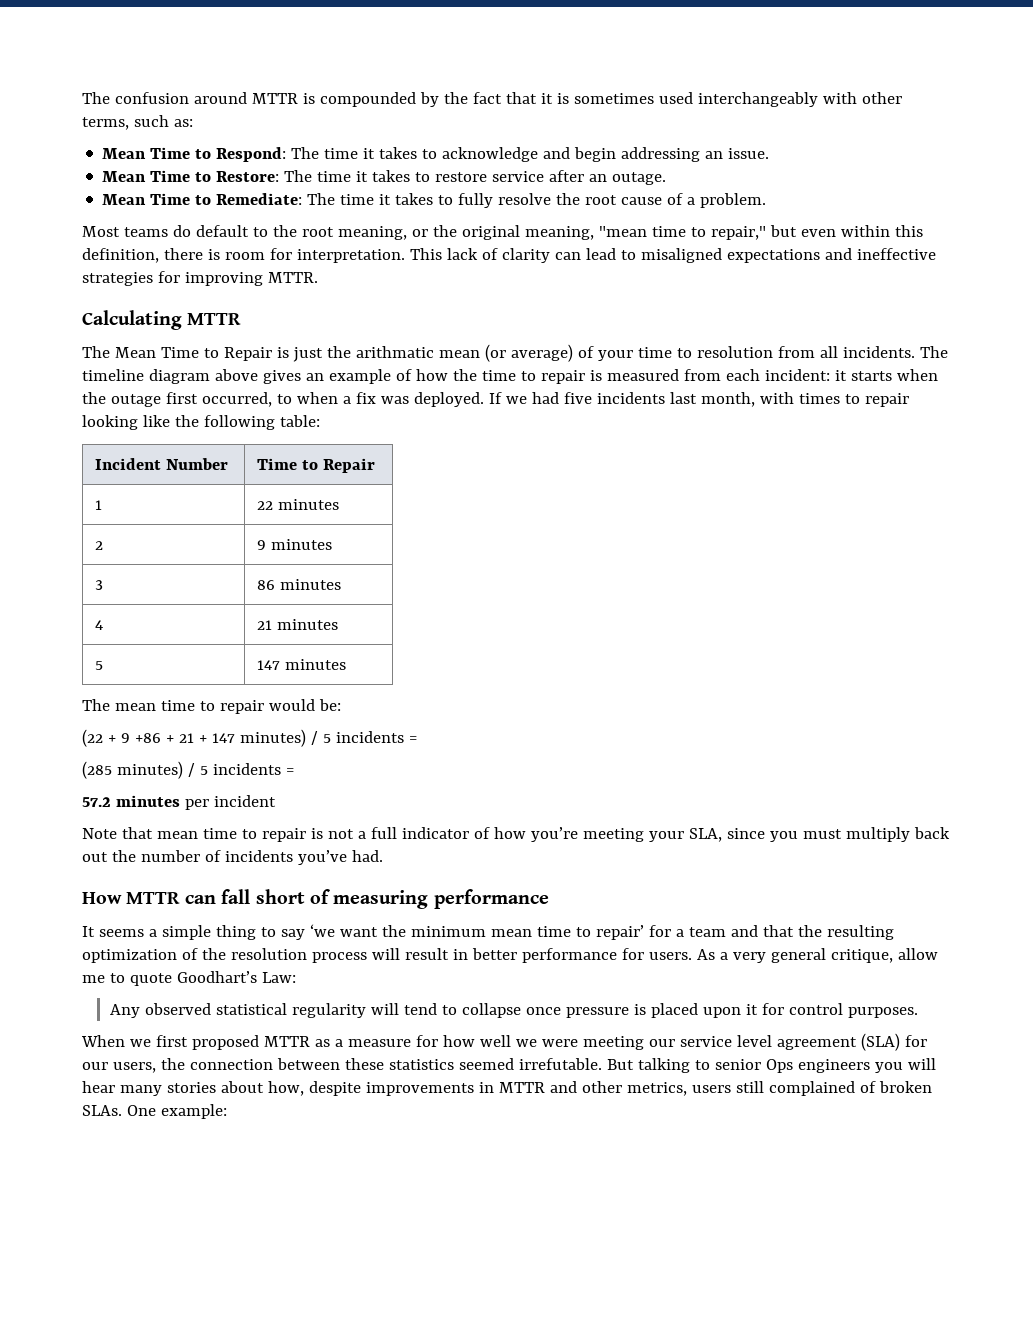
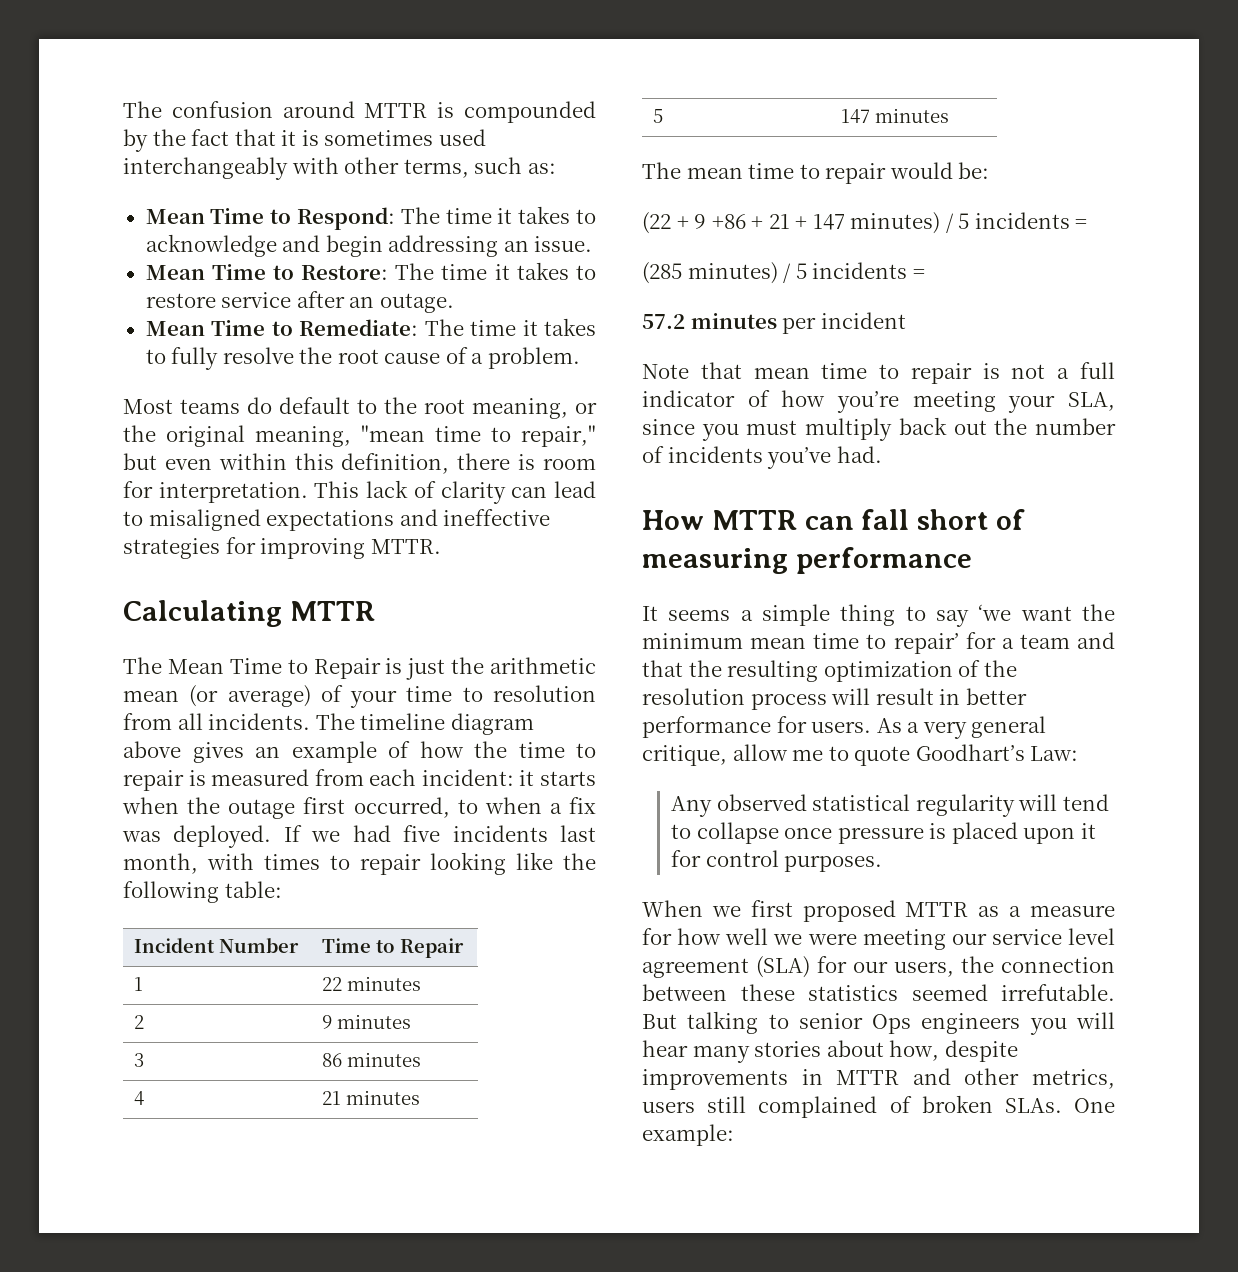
[355,346,434,358] arithmatic -> [490,657,596,674] arithmetic

